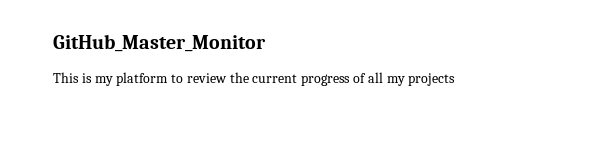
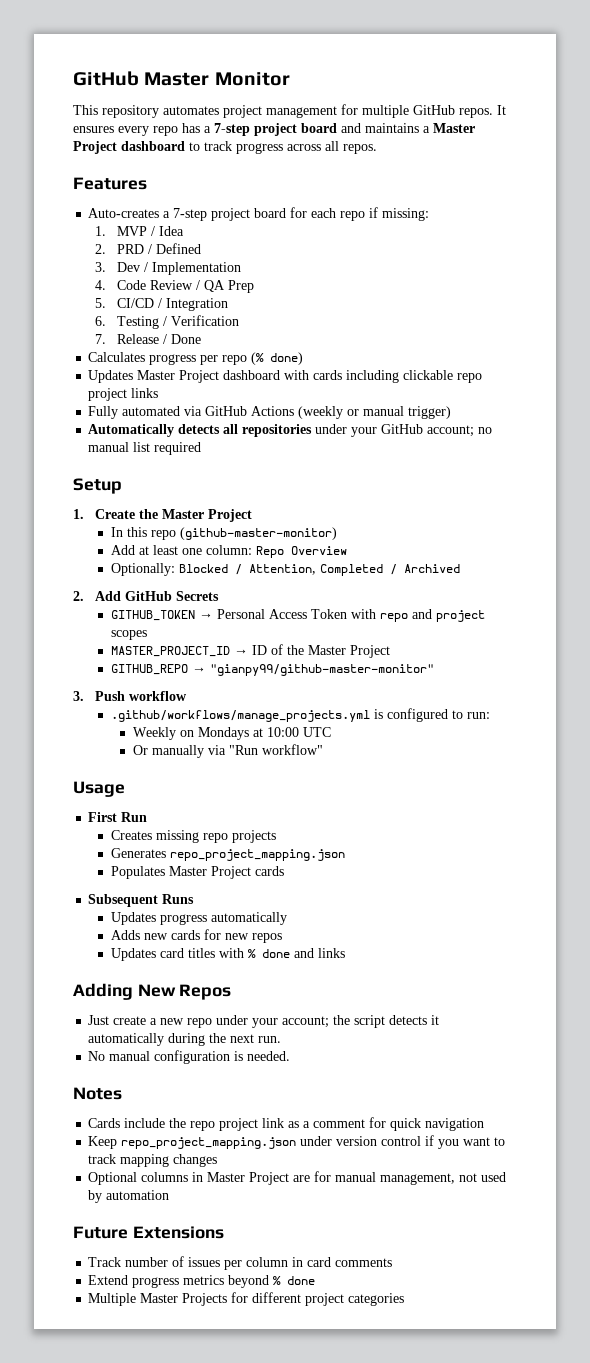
[53,34,266,52] [53,72,456,86] GitHub_Master_Monitor // This is my platform to review the current progress of all my projects -> [73,71,290,86] [73,104,506,118] [73,123,475,136] [73,141,377,154] [73,177,147,190] [88,207,430,221] [95,226,185,236] [95,243,202,254] [95,262,242,275] [95,280,255,293] [95,298,229,311] [95,315,240,329] [95,334,202,344] [88,352,304,365] [88,370,483,383] [88,388,159,401] [88,406,452,419] [88,424,493,437] [88,442,202,455] [73,478,122,494] [73,509,253,522] [110,527,337,540] [110,545,347,558] [110,563,460,576] [73,591,220,601] [110,609,485,622] [110,630,147,640] [110,644,390,658] [110,664,434,676] [73,691,188,701] [110,708,490,722] [132,727,331,740] [132,744,323,758] [73,781,125,797] [88,812,148,822] [110,830,276,843] [110,848,345,861] [110,866,284,879] [88,894,195,907] [110,912,287,925] [110,929,282,943] [110,948,345,961] [73,983,232,1000] [88,1015,440,1028] [88,1033,282,1046] [88,1050,291,1064] [73,1087,122,1100] [88,1117,485,1131] [88,1135,506,1149] [88,1154,218,1167] [88,1171,507,1185] [88,1190,170,1203] [73,1226,224,1239] [88,1256,393,1270] [88,1275,316,1288] [88,1292,405,1306] GitHub Master Monitor // This repository automates project management for multiple GitHub repos. It ensures every repo has a 7-step project board and maintains a Master Project dashboard to track progress across all repos. // Features // Auto-creates a 7-step project board for each repo if missing: // 1. MVP / Idea // 2. PRD / Defined // 3. Dev / Implementation // 4. Code Review / QA Prep // 5. CI/CD / Integration // 6. Testing / Verification // 7. Release / Done // Calculates progress per repo (% done) // Updates Master Project dashboard with cards including clickable repo project links // Fully automated via GitHub Actions (weekly or manual trigger) // Automatically detects all repositories under your GitHub account; no manual list required // Setup // 1. Create the Master Project // In this repo (github-master-monitor) // Add at least one column: Repo Overview // Optionally: Blocked / Attention, Completed / Archived // 2. Add GitHub Secrets // GITHUB_TOKEN → Personal Access Token with repo and project scopes // MASTER_PROJECT_ID → ID of the Master Project // GITHUB_REPO → "gianpy99/github-master-monitor" // 3. Push workflow // .github/workflows/manage_projects.yml is configured to run: // Weekly on Mondays at 10:00 UTC // Or manually via "Run workflow" // Usage // First Run // Creates missing repo projects // Generates repo_project_mapping.json // Populates Master Project cards // Subsequent Runs // Updates progress automatically // Adds new cards for new repos // Updates card titles with % done and links // Adding New Repos // Just create a new repo under your account; the script detects it automatically during the next run. // No manual configuration is needed. // Notes // Cards include the repo project link as a comment for quick navigation // Keep repo_project_mapping.json under version control if you want to track mapping changes // Optional columns in Master Project are for manual management, not used by automation // Future Extensions // Track number of issues per column in card comments // Extend progress metrics beyond % done // Multiple Master Projects for different project categories

